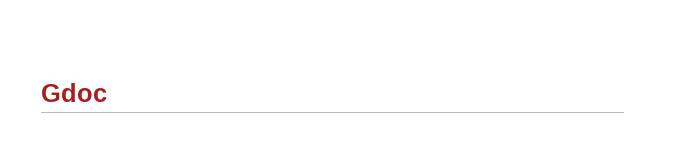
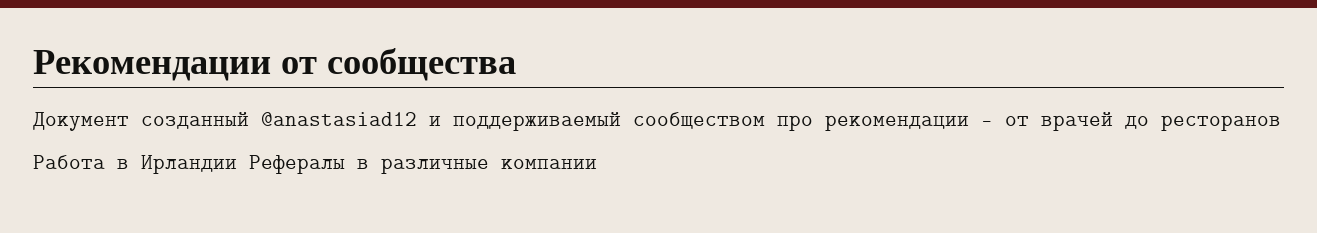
[41,83,107,102] Gdoc -> [33,48,516,81] [33,112,1281,131] [33,155,597,174] Рекомендации от сообщества // Документ созданный @anastasiad12 и поддерживаемый сообществом про рекомендации - от врачей до ресторанов // Работа в Ирландии Рефералы в различные компании

